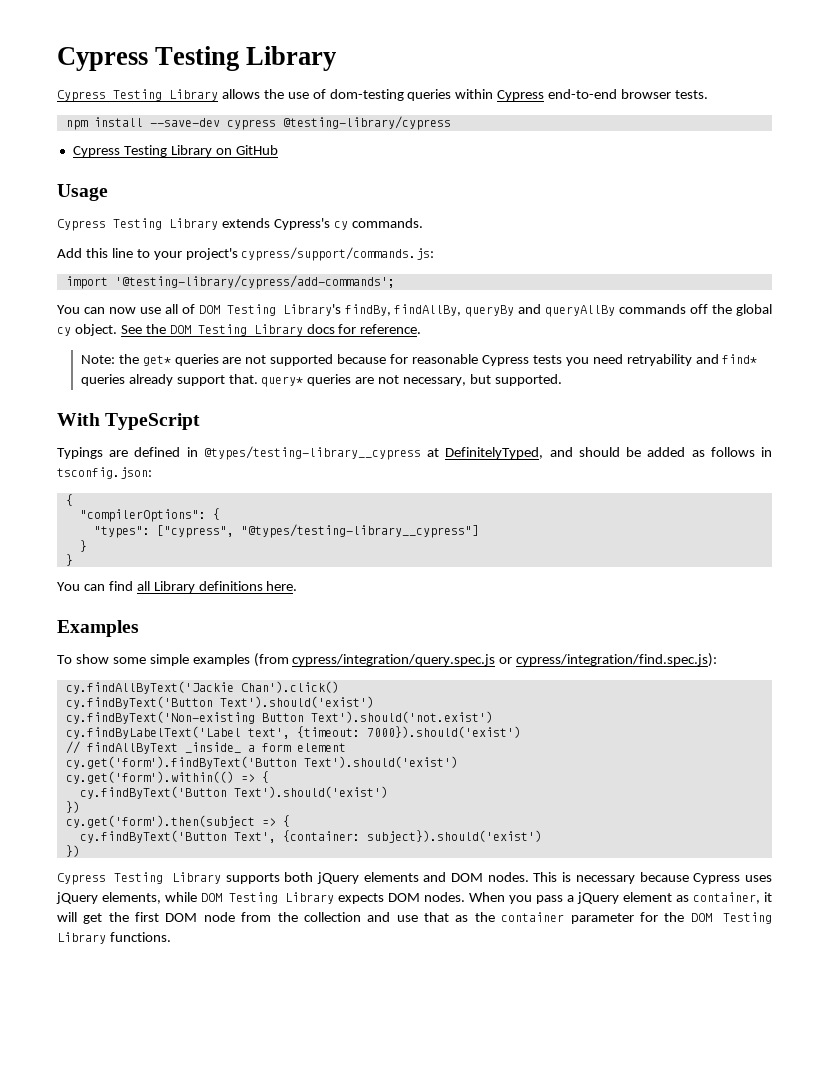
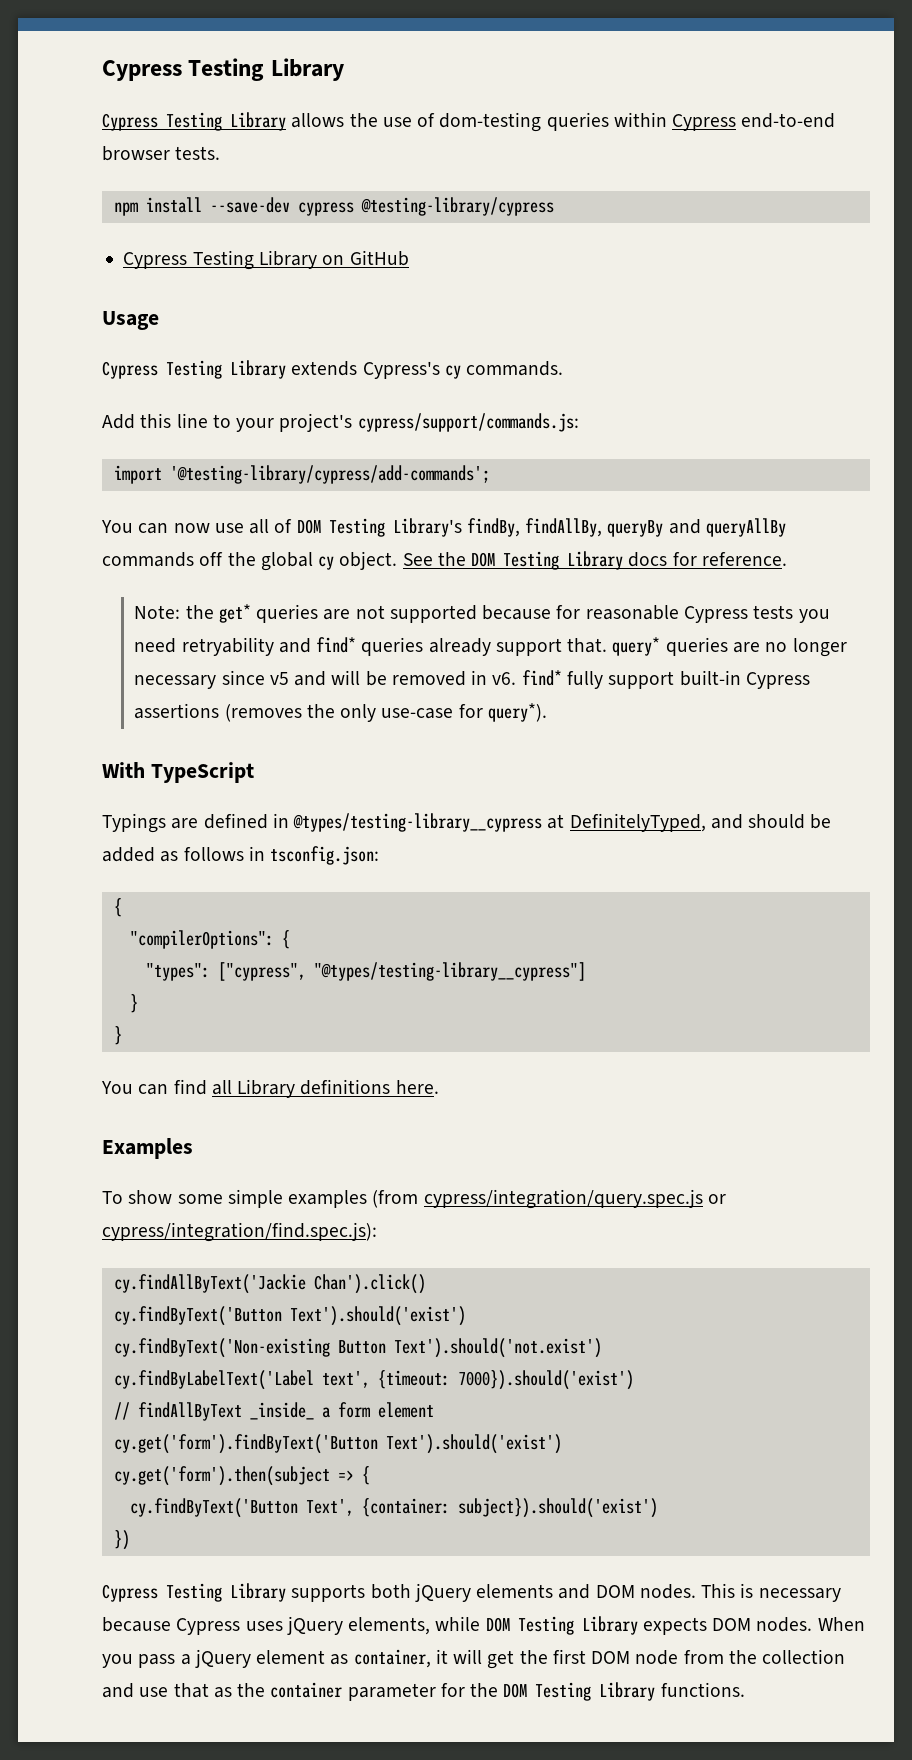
[378,374,562,386] not necessary, but supported. -> [765,638,847,657] [134,670,810,689] [134,703,547,722] no longer necessary since v5 and will be removed in v6. find* fully support built-in Cypress assertions (removes the only use-case for query*).
[65,771,269,784] [79,786,388,799] [65,801,80,813] // cy.get('form').within(() => { // cy.findByText('Button Text').should('exist') // }) -> (562, 1444) none

